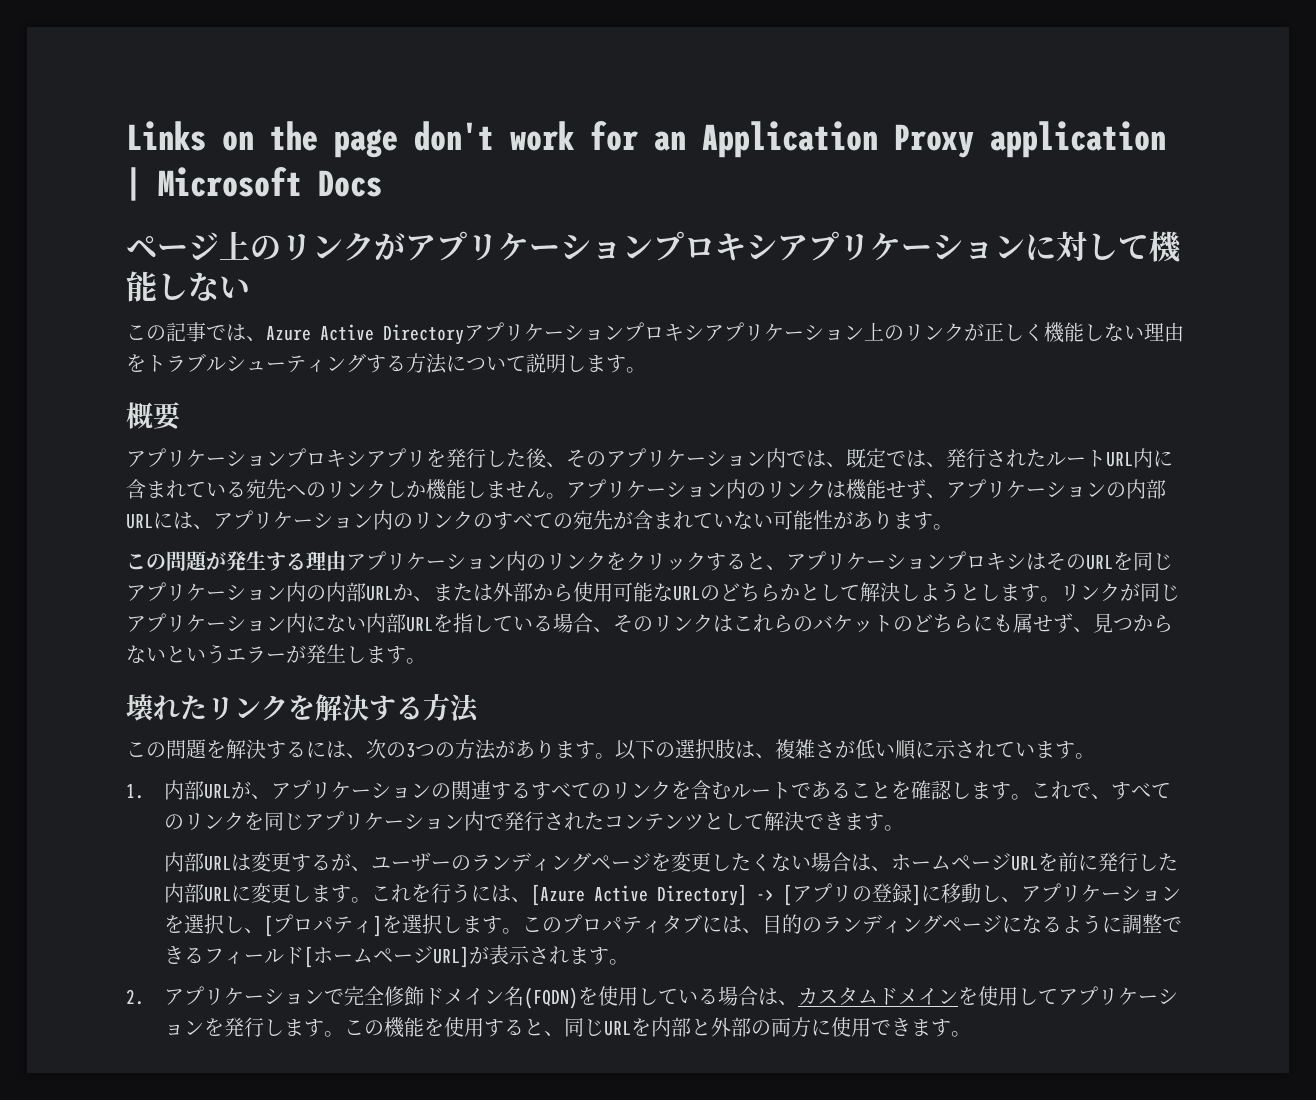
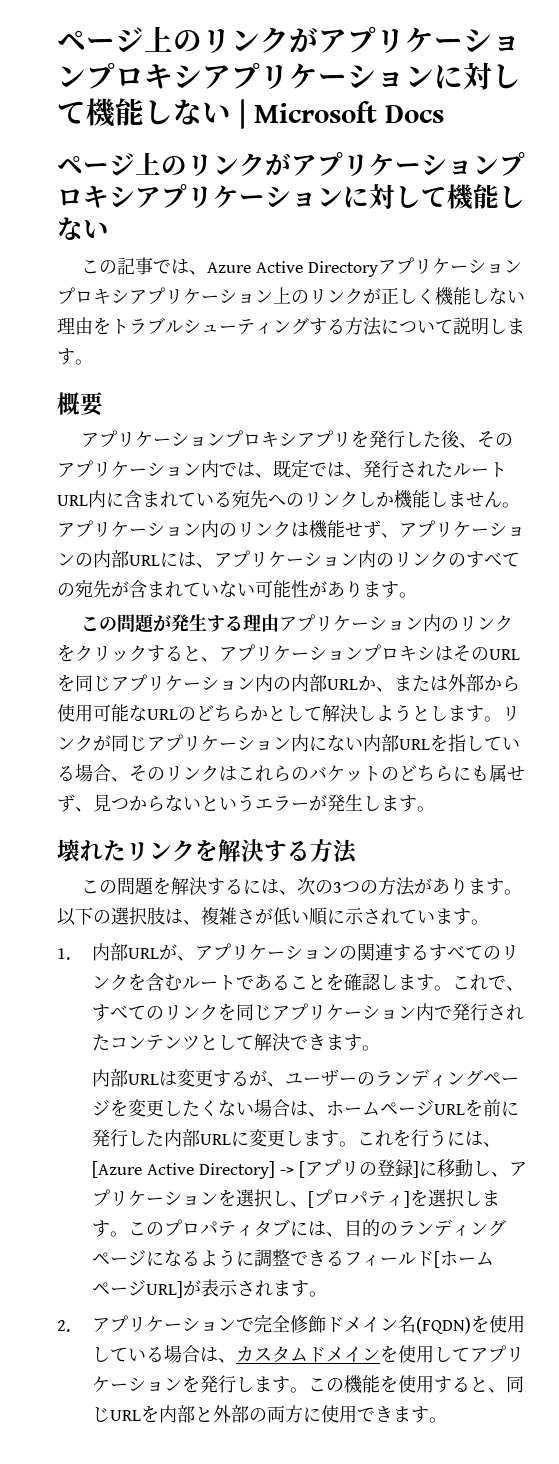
[126,120,1166,158] Links on the page don't work for an Application Proxy application -> [57,26,521,53] [57,62,521,90] [57,98,231,127] ページ上のリンクがアプリケーションプロキシアプリケーションに対して機能しない

